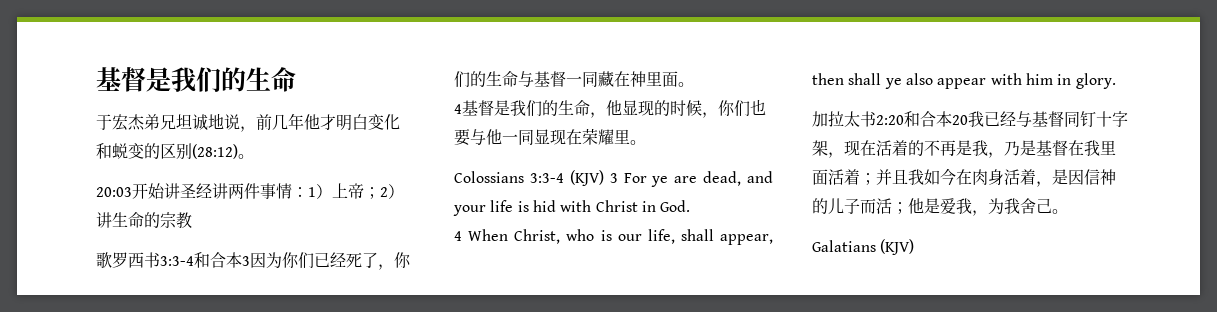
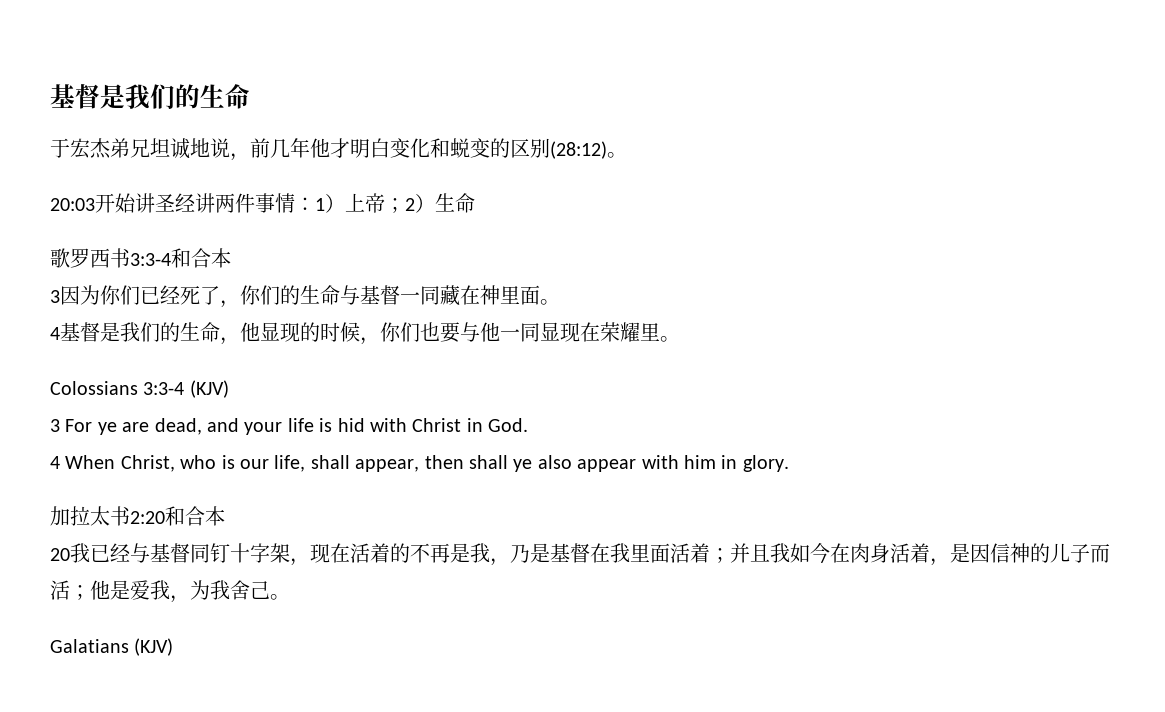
[96,212,192,229] 讲生命的宗教 -> [435,193,475,213] 生命
(242, 260) none -> (231, 258) //
(604, 178) none -> (229, 389) //
(952, 119) none -> (225, 516) //

